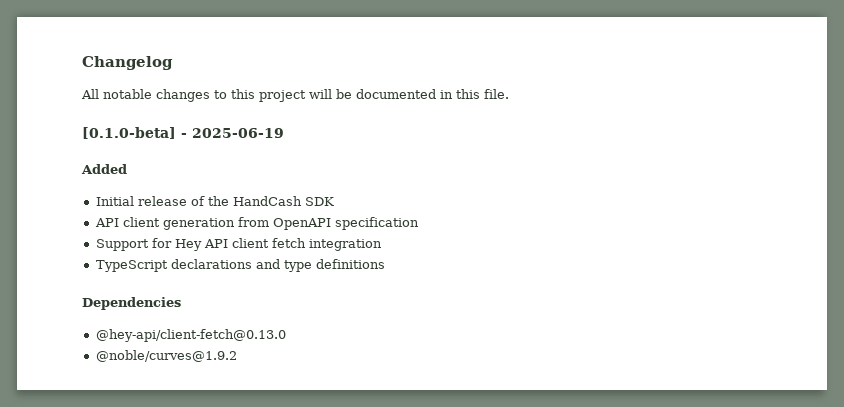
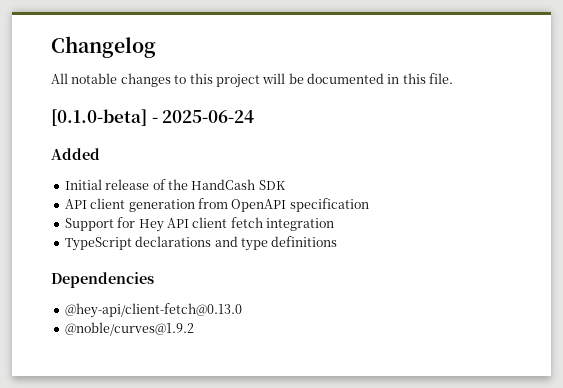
[192,128,284,138] 2025-06-19 -> [162,110,255,123] 2025-06-24

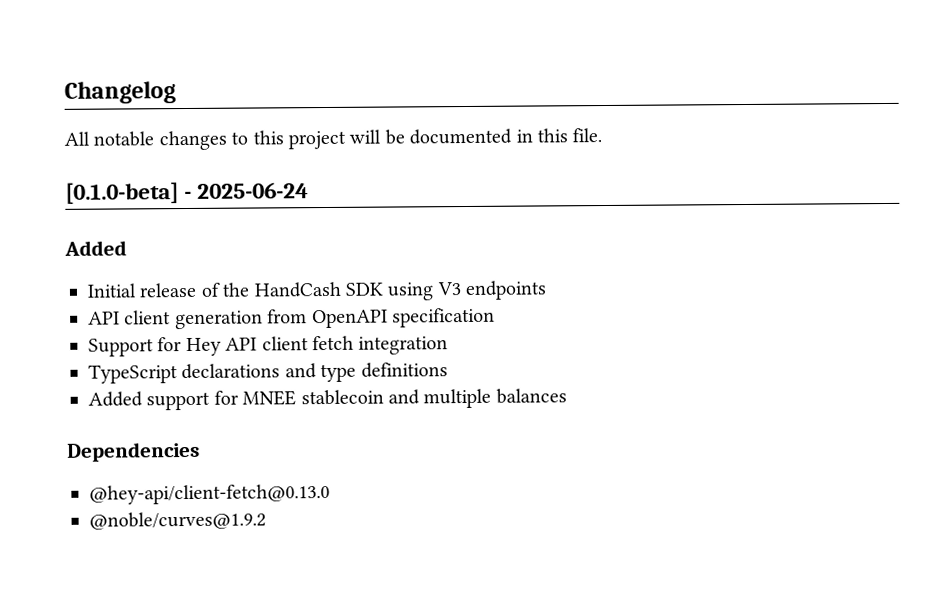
(286, 185) none -> [387,280,548,301] using V3 endpoints
(338, 241) none -> [88,388,567,411] // Added support for MNEE stablecoin and multiple balances

